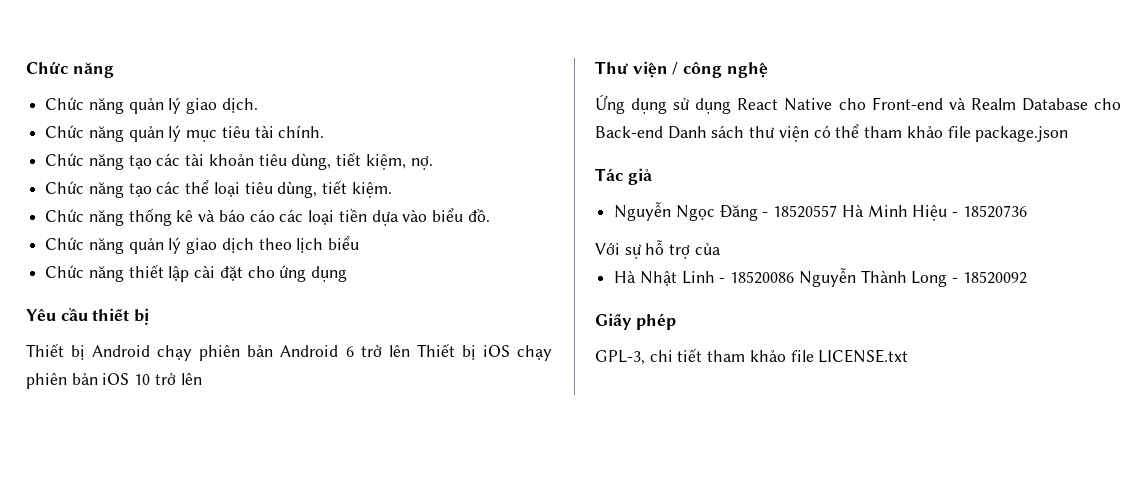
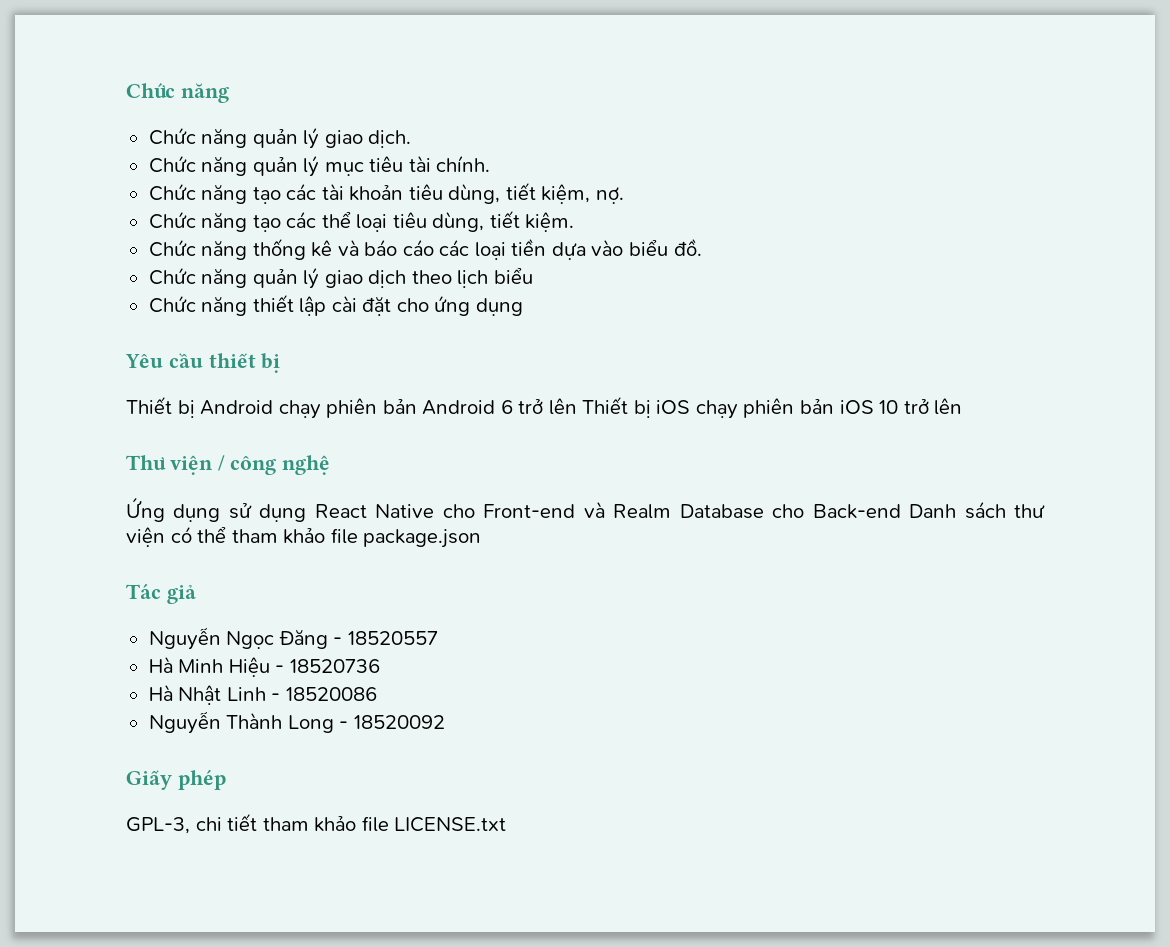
(838, 211) none -> (438, 638) //
[595,240,721,259] // Với sự hỗ trợ của -> (380, 666) none
(795, 277) none -> (377, 694) //

